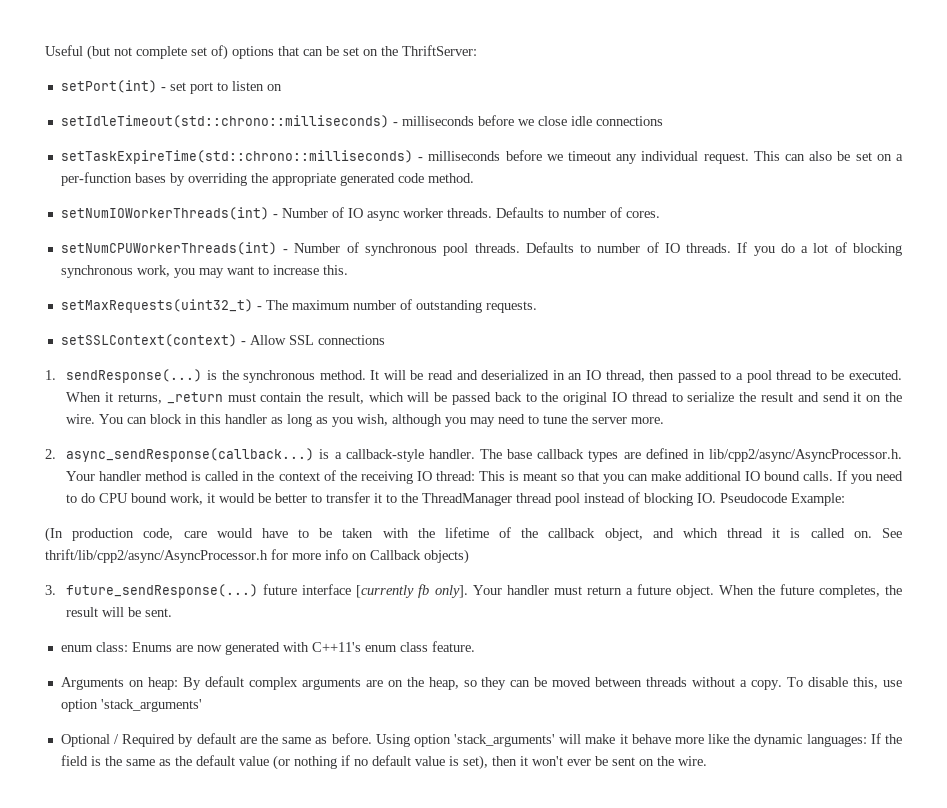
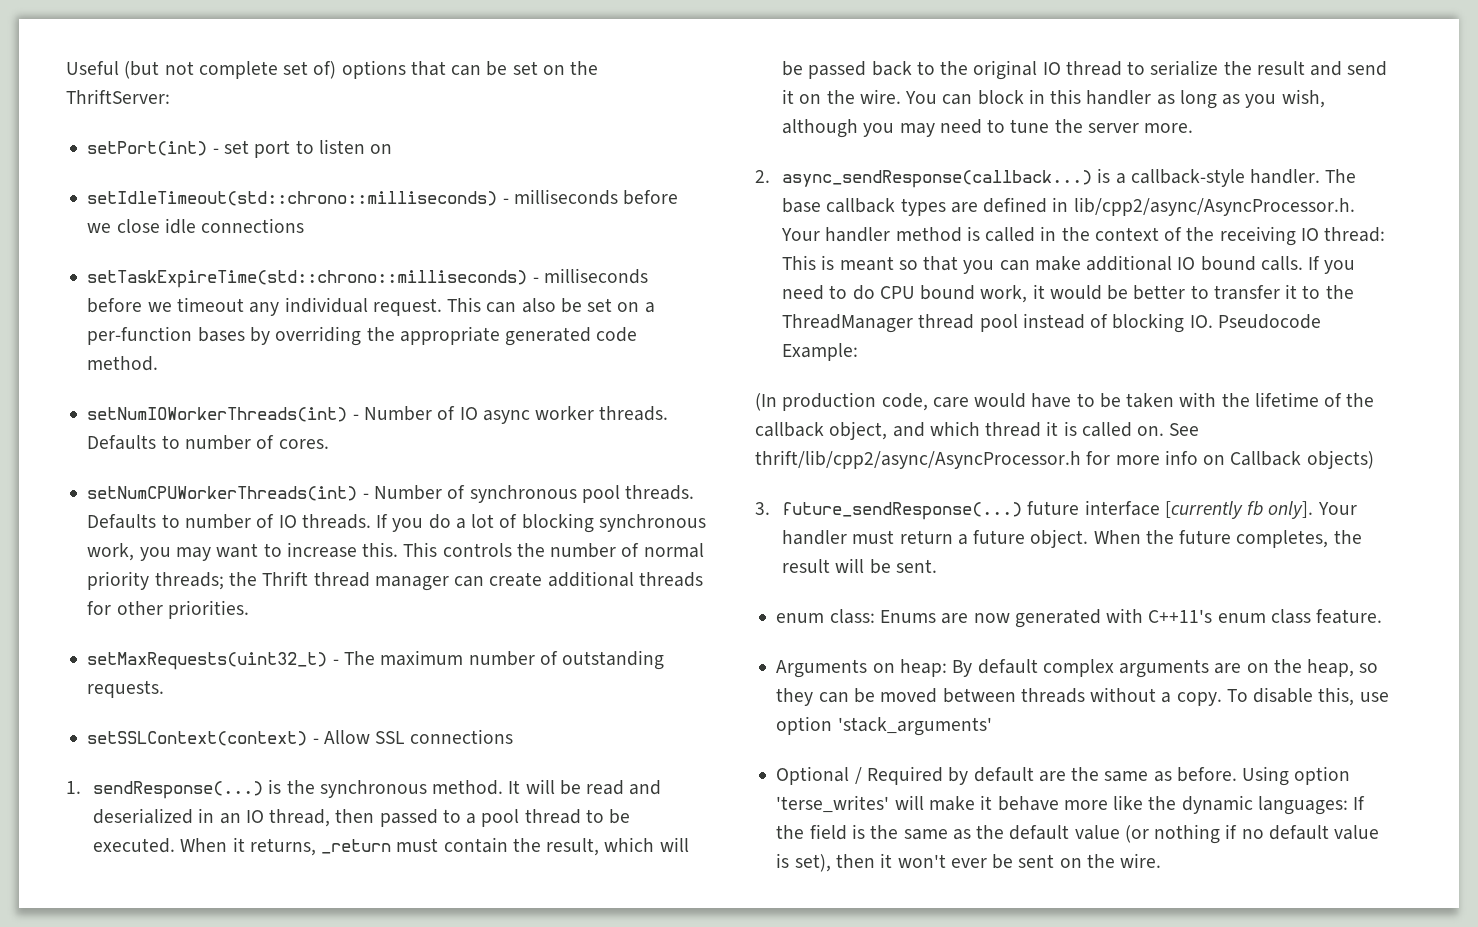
(348, 270) none -> [403,542,704,558] [87,571,703,591] [87,600,249,619] This controls the number of normal priority threads; the Thrift thread manager can create additional threads for other priorities.
[454,734,556,747] 'stack_arguments' -> [776,795,890,813] 'terse_writes'

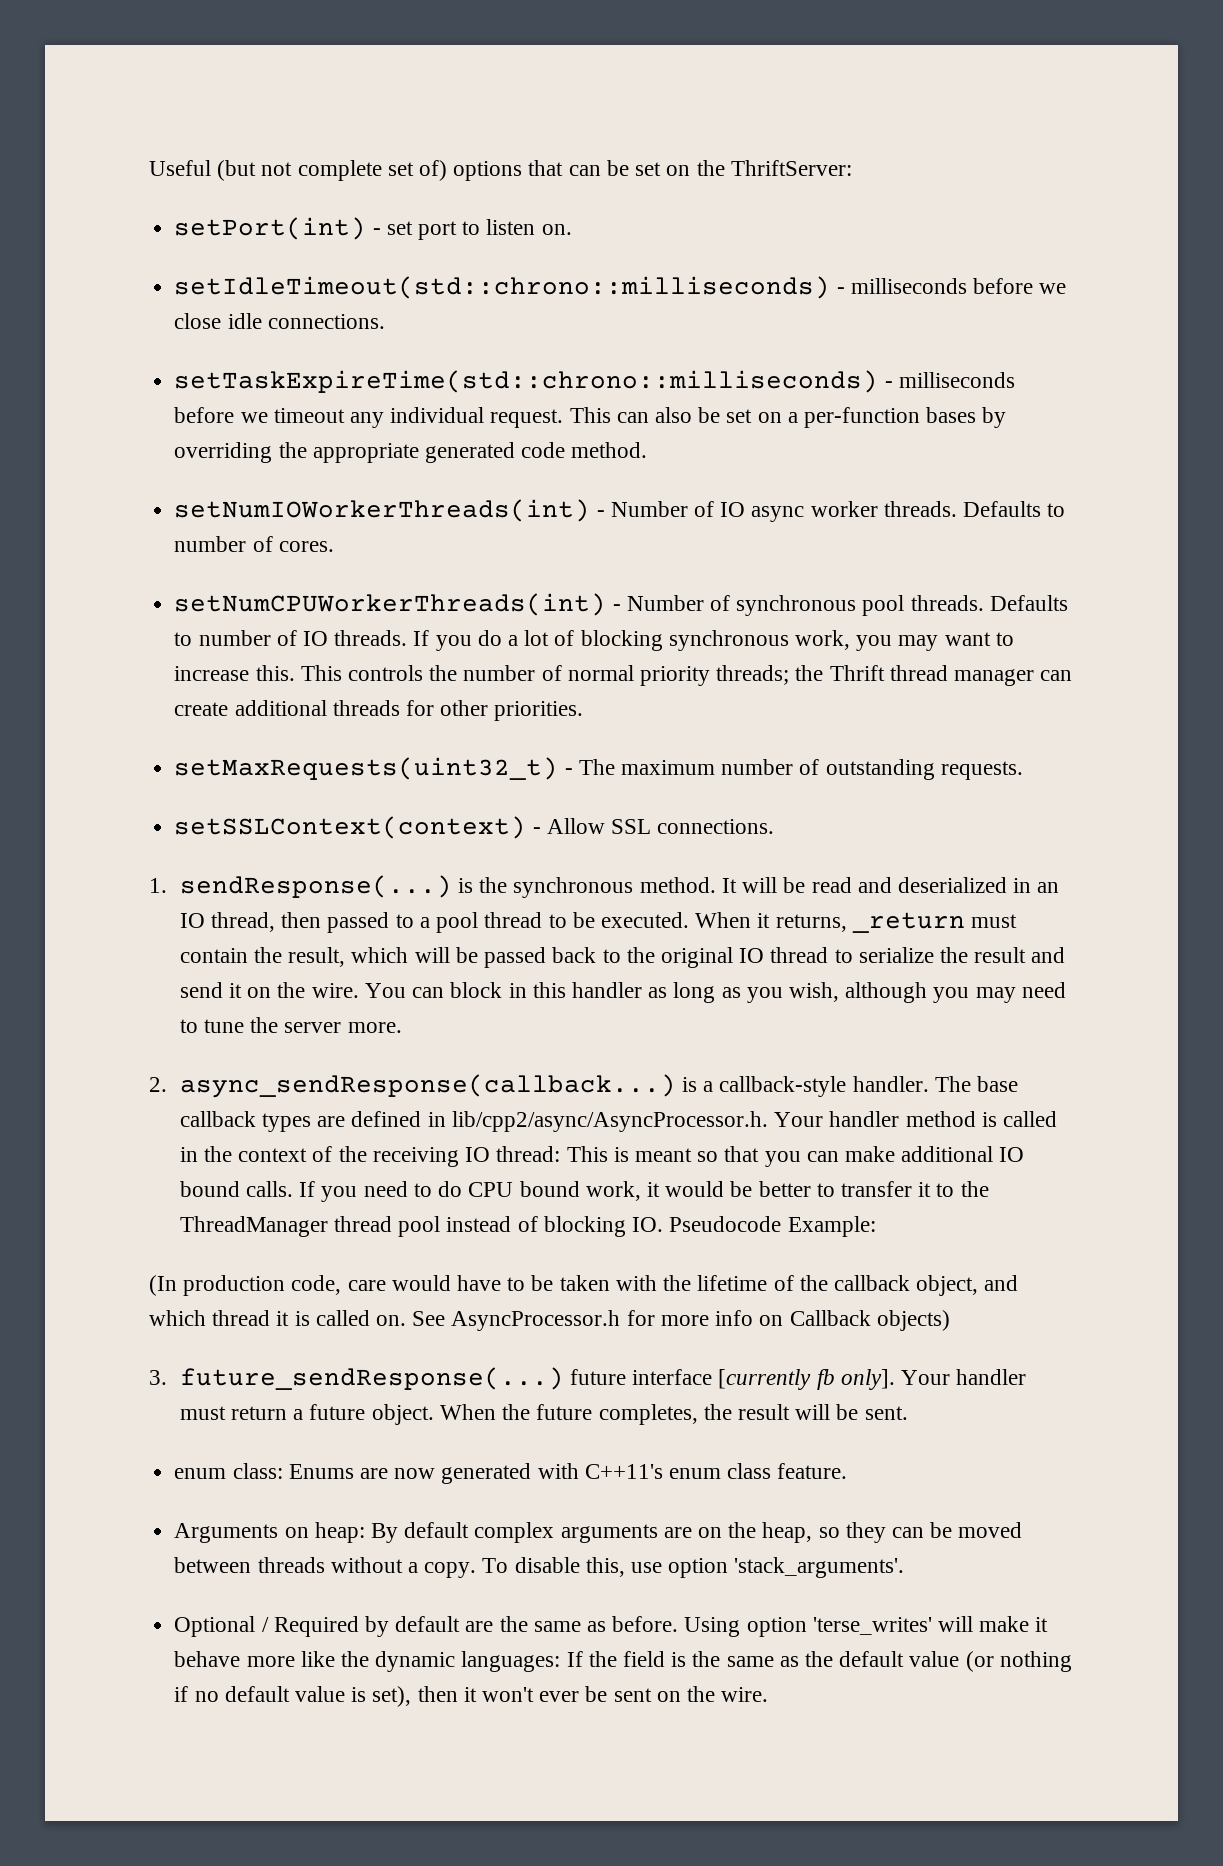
[370,144,393,154] on -> [541,224,572,235] on.
[201,218,305,233] connections -> [267,314,385,329] connections.
[409,729,513,744] connections -> [657,819,775,834] connections.
[755,450,1081,469] thrift/lib/cpp2/async/AsyncProcessor.h -> [451,1310,621,1331] AsyncProcessor.h
[837,717,992,736] 'stack_arguments' -> [734,1557,905,1578] 'stack_arguments'.

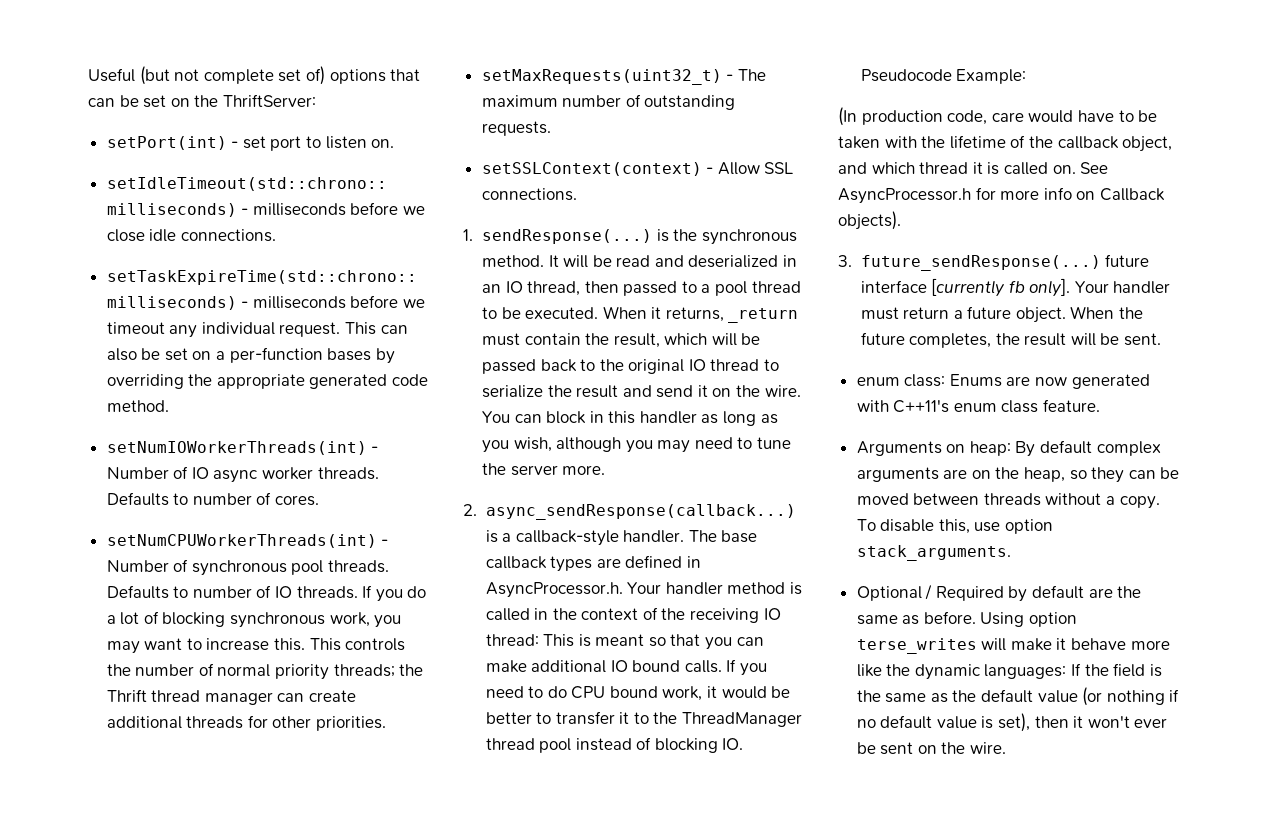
[451,1111,768,1132] lib/cpp2/async/AsyncProcessor.h. -> [485,582,623,598] AsyncProcessor.h.
[876,1310,950,1331] objects) -> [838,211,901,230] objects).
[734,1557,905,1578] 'stack_arguments'. -> [856,545,1011,561] stack_arguments.
[812,1617,932,1635] 'terse_writes' -> [856,638,977,654] terse_writes

